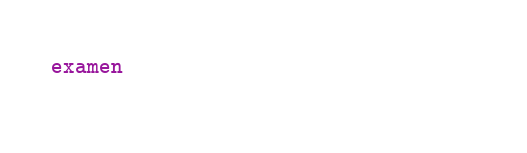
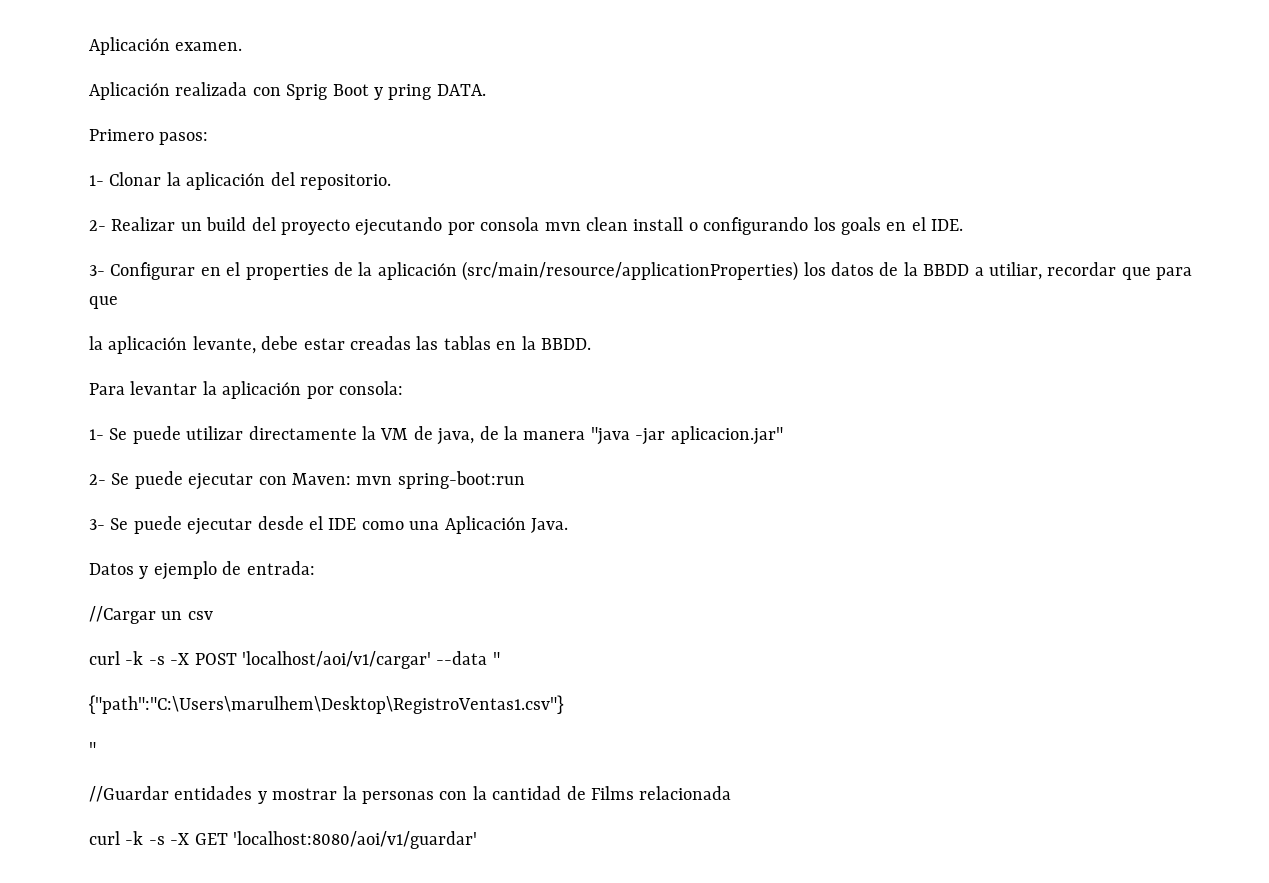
[51,62,123,74] examen -> [89,37,243,55] [89,82,486,100] [89,129,209,145] [89,172,391,190] [89,217,964,236] [89,261,1193,281] [89,296,118,309] [89,336,591,354] [89,381,403,399] [89,426,783,445] [89,471,525,490] [89,516,568,535] [89,561,315,580] [89,606,213,624] [89,651,500,669] [89,695,564,714] [89,742,96,755] [89,786,732,804] [89,831,477,849] Aplicación examen. // Aplicación realizada con Sprig Boot y pring DATA. // Primero pasos: // 1- Clonar la aplicación del repositorio. // 2- Realizar un build del proyecto ejecutando por consola mvn clean install o configurando los goals en el IDE. // 3- Configurar en el properties de la aplicación (src/main/resource/applicationProperties) los datos de la BBDD a utiliar, recordar que para que // la aplicación levante, debe estar creadas las tablas en la BBDD. // Para levantar la aplicación por consola: // 1- Se puede utilizar directamente la VM de java, de la manera "java -jar aplicacion.jar" // 2- Se puede ejecutar con Maven: mvn spring-boot:run // 3- Se puede ejecutar desde el IDE como una Aplicación Java. // Datos y ejemplo de entrada: // //Cargar un csv // curl -k -s -X POST 'localhost/aoi/v1/cargar' --data " // {"path":"C:\Users\marulhem\Desktop\RegistroVentas1.csv"} // " // //Guardar entidades y mostrar la personas con la cantidad de Films relacionada // curl -k -s -X GET 'localhost:8080/aoi/v1/guardar'

